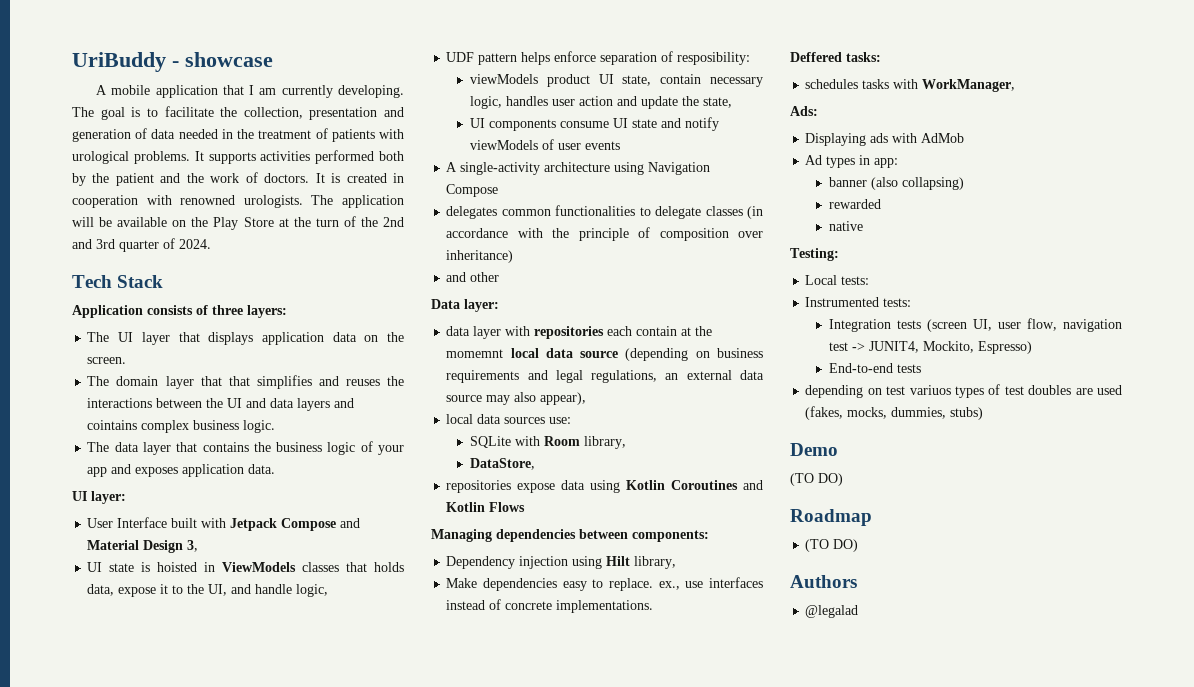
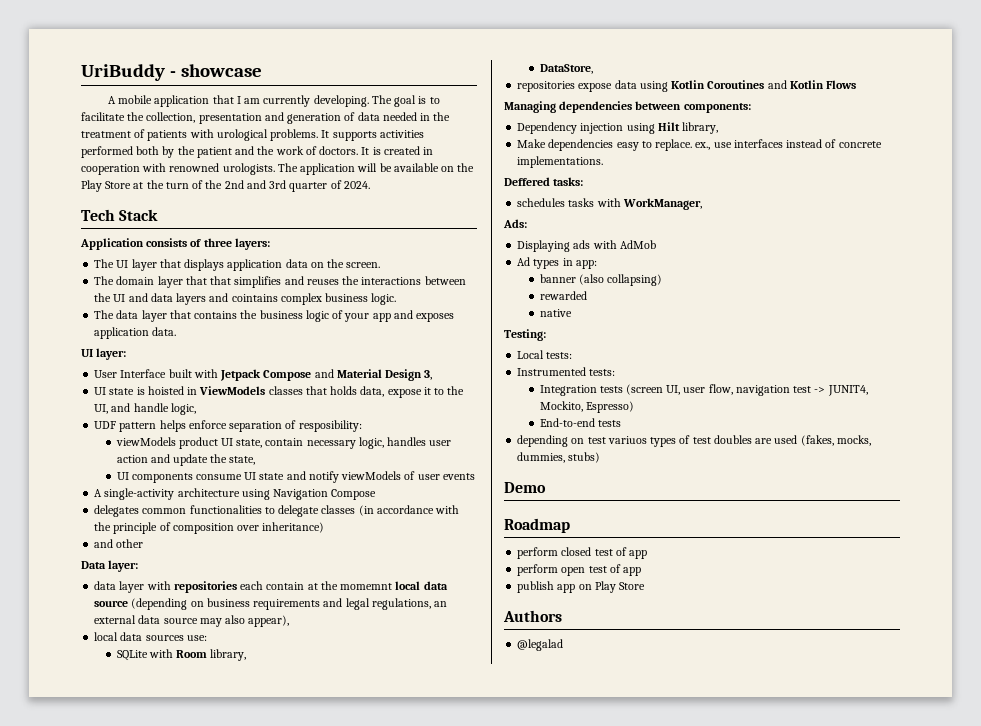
[790,473,843,486] // (TO DO) -> (546, 487) none
[805,539,859,552] (TO DO) -> [517,547,648,559] [517,564,642,576] [517,581,646,593] perform closed test of app // perform open test of app // publish app on Play Store

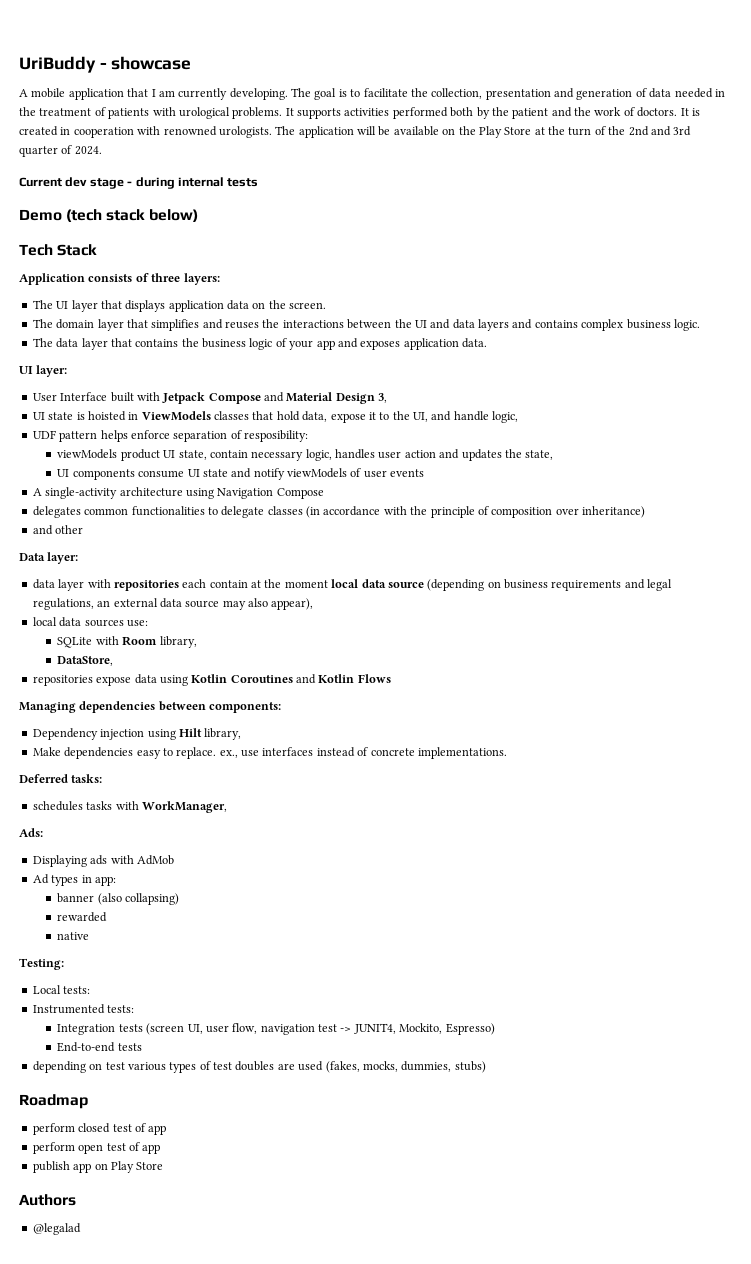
(370, 185) none -> [19,177,259,189] [19,209,198,222] // Current dev stage - during internal tests // Demo (tech stack below)
[210,276,232,285] that -> (148, 323) none
[231,294,278,302] cointains -> [534,320,578,328] contains
[330,386,358,395] holds -> [276,411,300,421] hold
[173,454,209,466] update -> [461,449,502,461] updates
[340,583,393,590] momemnt -> [284,580,328,588] moment
[504,177,550,186] Deffered -> [19,774,68,783] Deferred
[607,436,647,444] variuos -> [127,1062,166,1071] various
[504,482,546,493] // Demo -> (486, 1067) none

